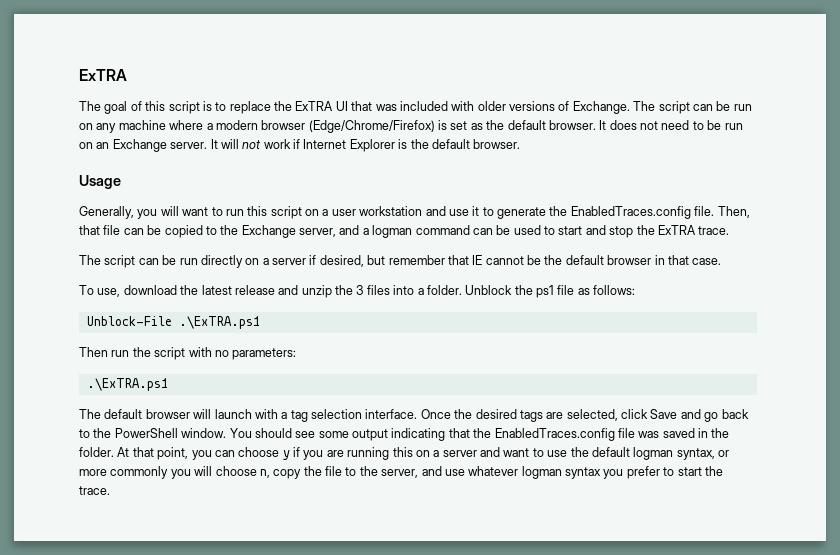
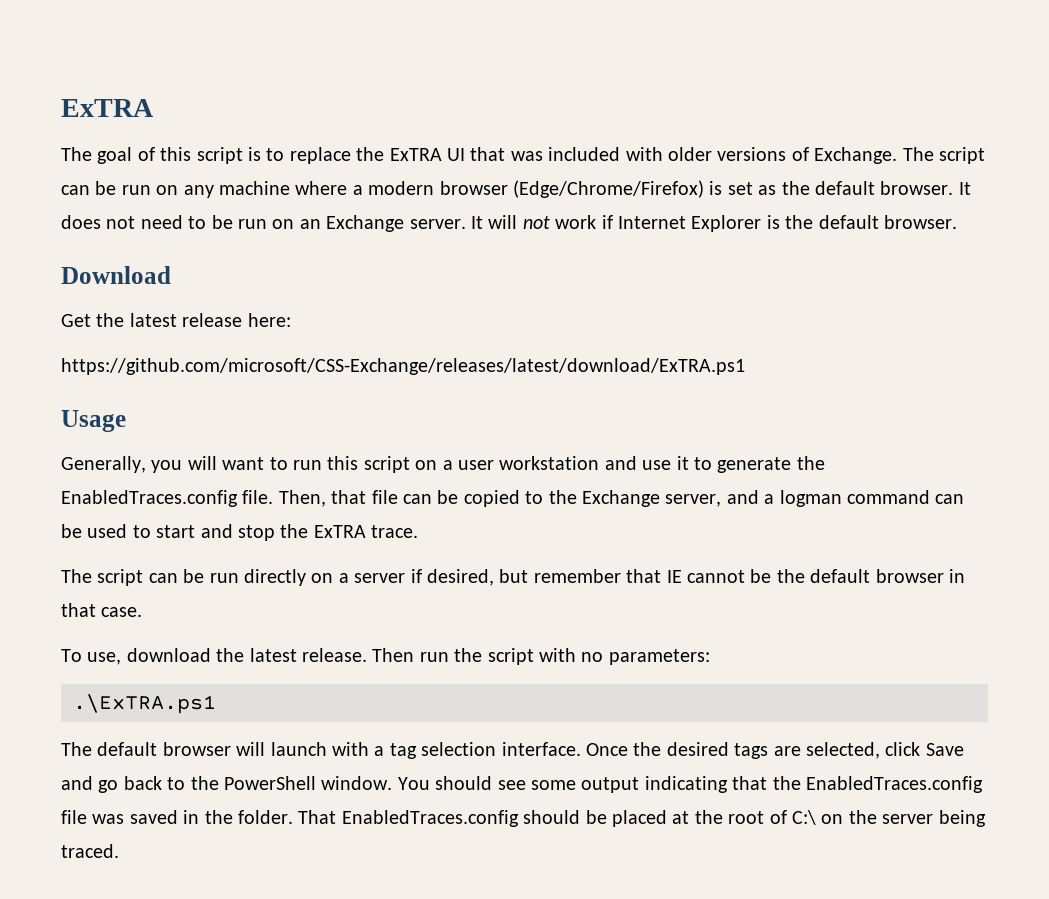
(521, 144) none -> [61,266,171,284] [61,313,291,327] [61,358,745,375] // Download // Get the latest release here: // https://github.com/microsoft/CSS-Exchange/releases/latest/download/ExTRA.ps1
[234,285,636,298] [86,316,260,329] release and unzip the 3 files into a folder. Unblock the ps1 file as follows: // Unblock-File .\ExTRA.ps1 // -> [302,648,367,662] release.
[117,447,729,460] [79,466,723,479] [79,486,110,495] At that point, you can choose y if you are running this on a server and want to use the default logman syntax, or more commonly you will choose n, copy the file to the server, and use whatever logman syntax you prefer to start the trace. -> [298,810,986,827] [61,844,119,858] That EnabledTraces.config should be placed at the root of C:\ on the server being traced.

